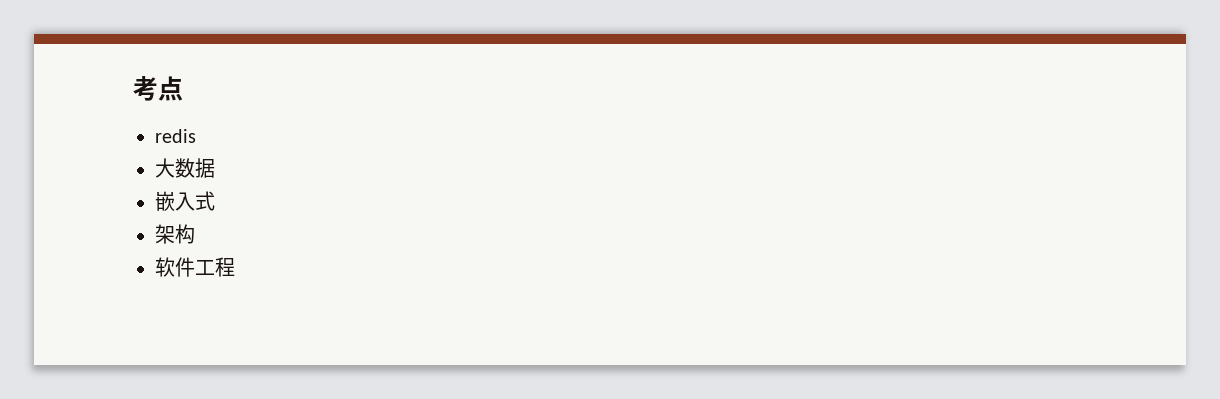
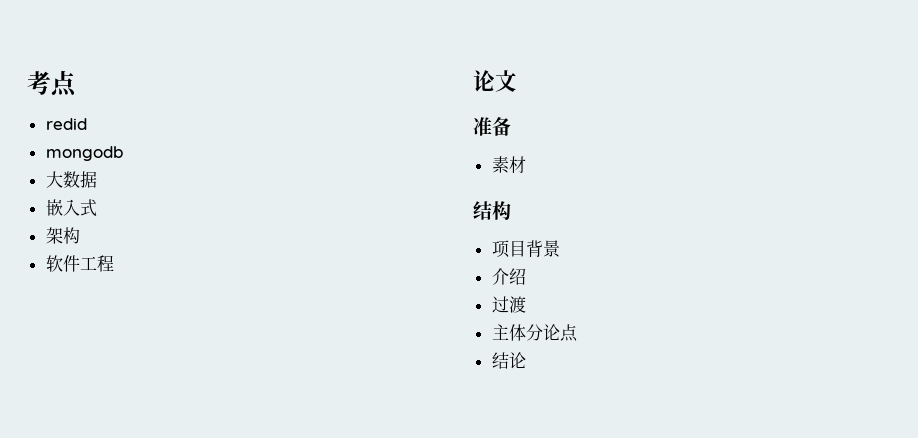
[155,129,196,143] redis -> [45,118,87,130] [45,146,123,161] redid // mongodb
(235, 267) none -> [473,70,517,92] [473,117,511,136] [491,156,526,174] [473,201,511,220] [491,240,560,258] [491,268,526,285] [491,296,526,313] [491,324,578,342] [491,352,526,369] // 论文 // 准备 // 素材 // 结构 // 项目背景 // 介绍 // 过渡 // 主体分论点 // 结论

